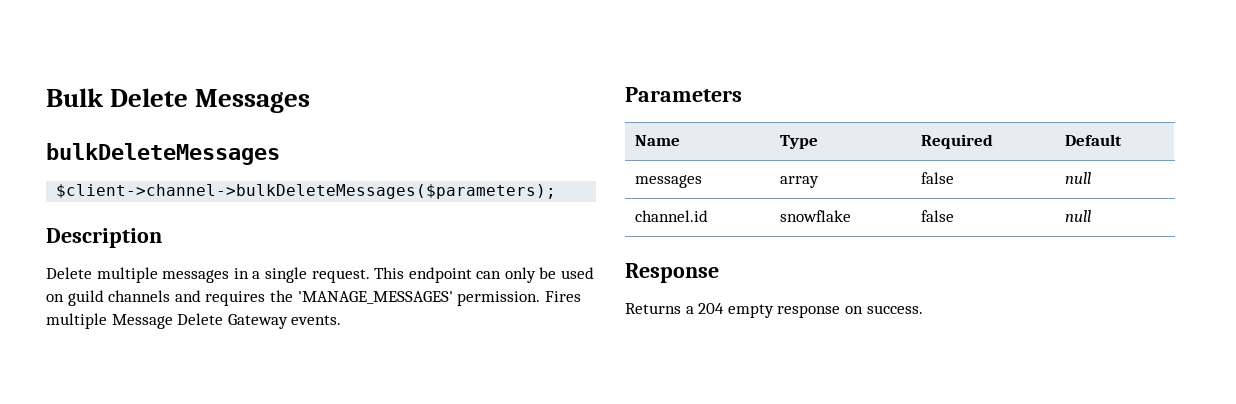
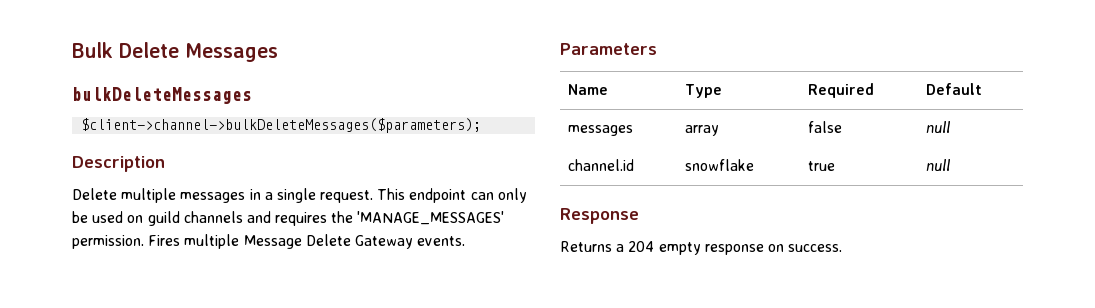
[920,210,954,222] false -> [808,161,836,171] true

